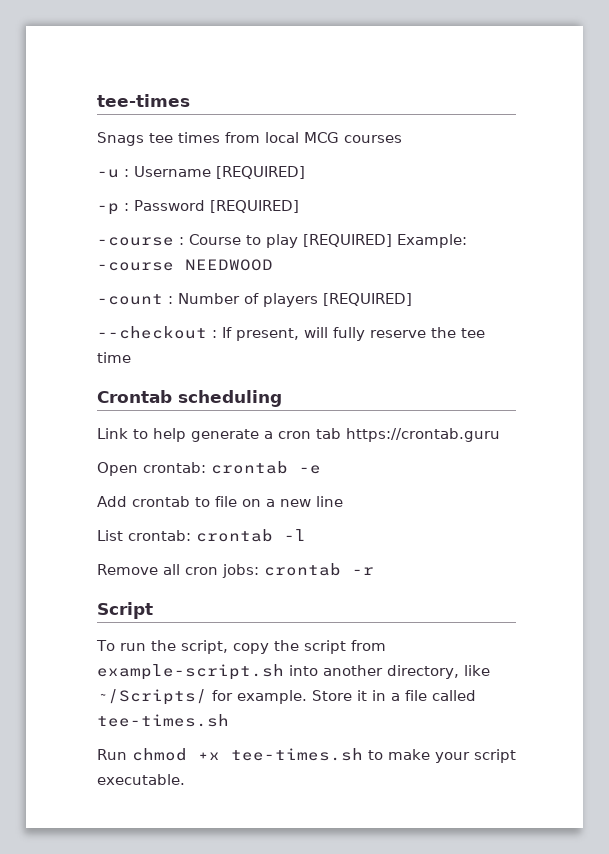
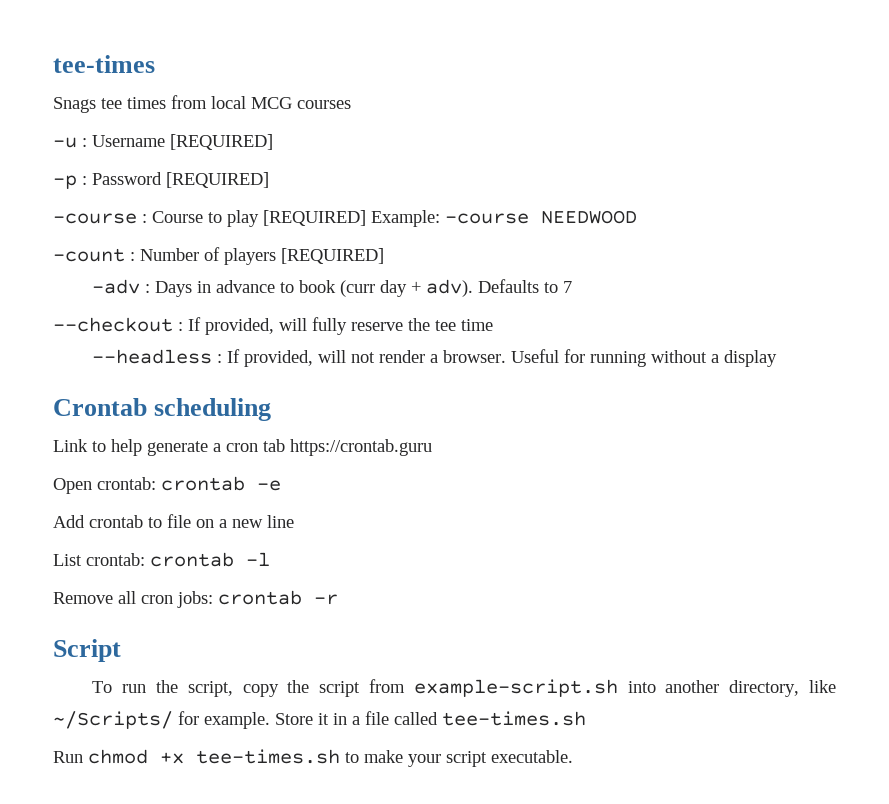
(412, 299) none -> [92,279,573,297] // -adv : Days in advance to book (curr day + adv). Defaults to 7
[236,328,299,341] present, -> [205,318,274,335] provided,
(131, 357) none -> [92,349,778,367] // --headless : If provided, will not render a browser. Useful for running without a display

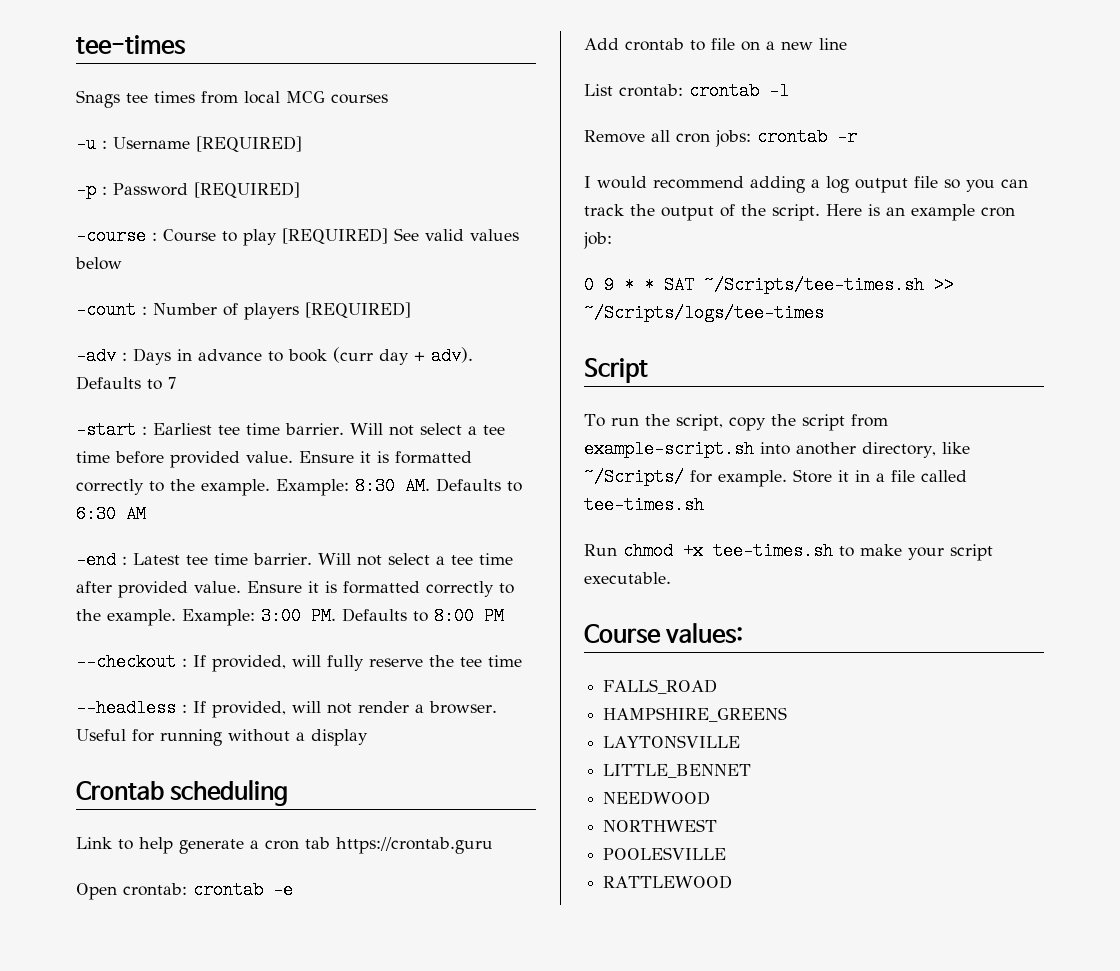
[371,210,637,227] Example: -course NEEDWOOD -> [394,228,519,241] [75,257,122,270] See valid values below
(573, 287) none -> [76,421,505,439] [76,451,472,468] [76,477,522,496] [76,505,146,523] [76,551,513,569] [76,581,514,598] [76,607,504,626] // -start : Earliest tee time barrier. Will not select a tee time before provided value. Ensure it is formatted correctly to the example. Example: 8:30 AM. Defaults to 6:30 AM // -end : Latest tee time barrier. Will not select a tee time after provided value. Ensure it is formatted correctly to the example. Example: 3:00 PM. Defaults to 8:00 PM
(338, 599) none -> [584,176,1028,193] [584,204,1015,221] [583,232,612,249] [584,276,954,294] [584,304,824,322] // I would recommend adding a log output file so you can track the output of the script. Here is an example cron job: // 0 9 * * SAT ~/Scripts/tee-times.sh >> ~/Scripts/logs/tee-times
(573, 756) none -> [584,623,744,644] [603,679,718,694] [603,707,788,722] [603,735,741,748] [603,764,752,778] [603,791,711,805] [603,819,718,832] [603,847,727,860] [603,875,733,889] // Course values: // FALLS_ROAD // HAMPSHIRE_GREENS // LAYTONSVILLE // LITTLE_BENNET // NEEDWOOD // NORTHWEST // POOLESVILLE // RATTLEWOOD

